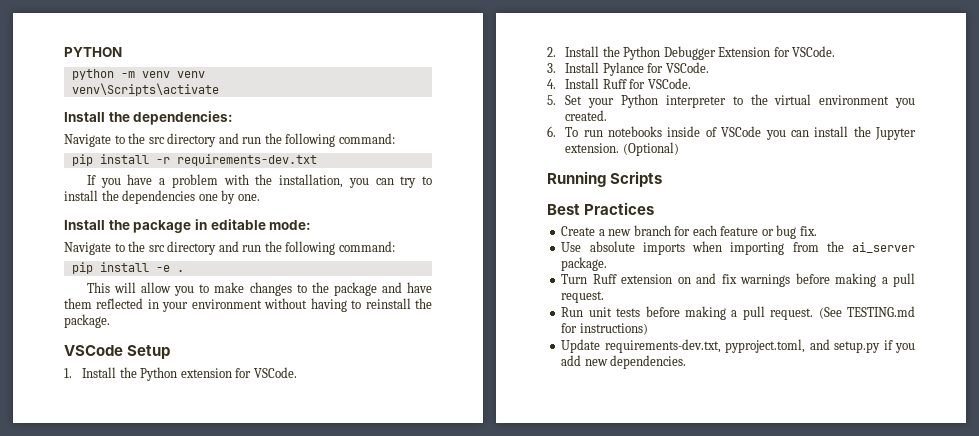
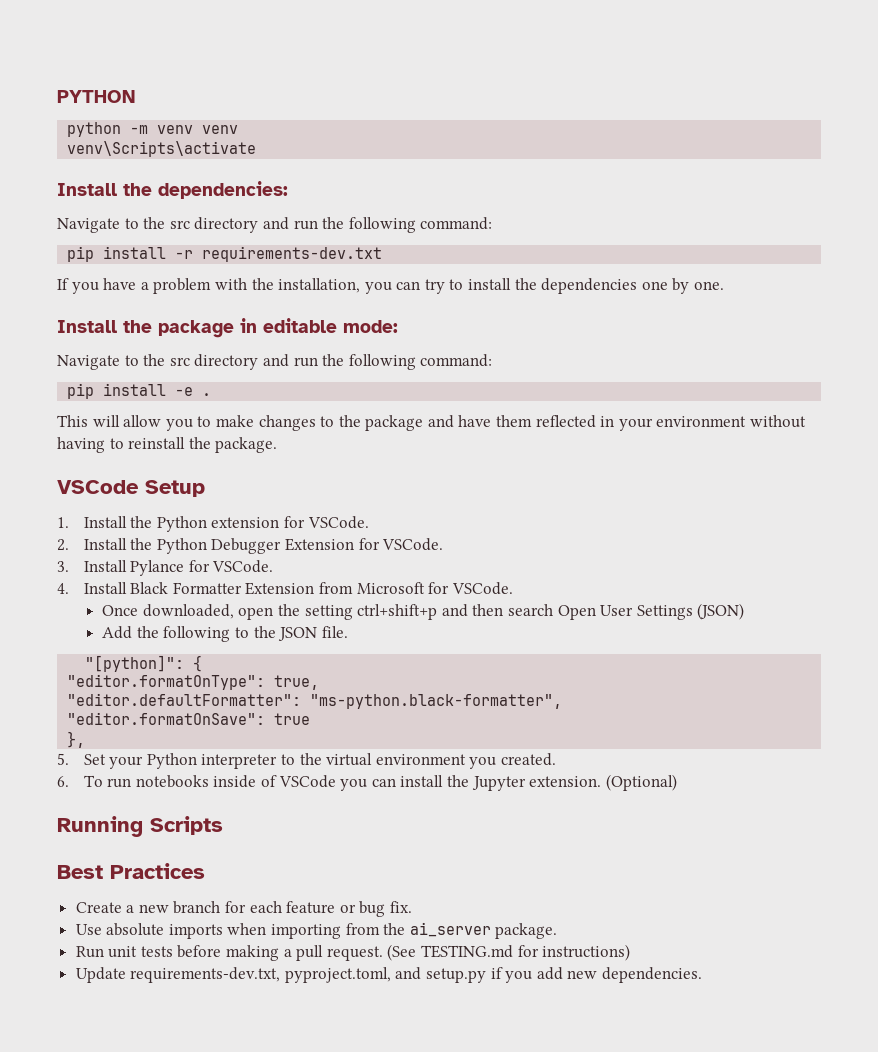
[602,78,691,89] Ruff for VSCode. -> [130,582,513,595] [102,603,745,620] [102,626,348,642] [85,655,203,672] [67,674,320,690] [67,693,563,709] [67,712,311,725] [67,731,86,748] Black Formatter Extension from Microsoft for VSCode. // Once downloaded, open the setting ctrl+shift+p and then search Open User Settings (JSON) // Add the following to the JSON file. // "[python]": { // "editor.formatOnType": true, // "editor.defaultFormatter": "ms-python.black-formatter", // "editor.formatOnSave": true // },
[561,273,915,287] [561,291,605,303] // Turn Ruff extension on and fix warnings before making a pull request. -> (558, 931) none

